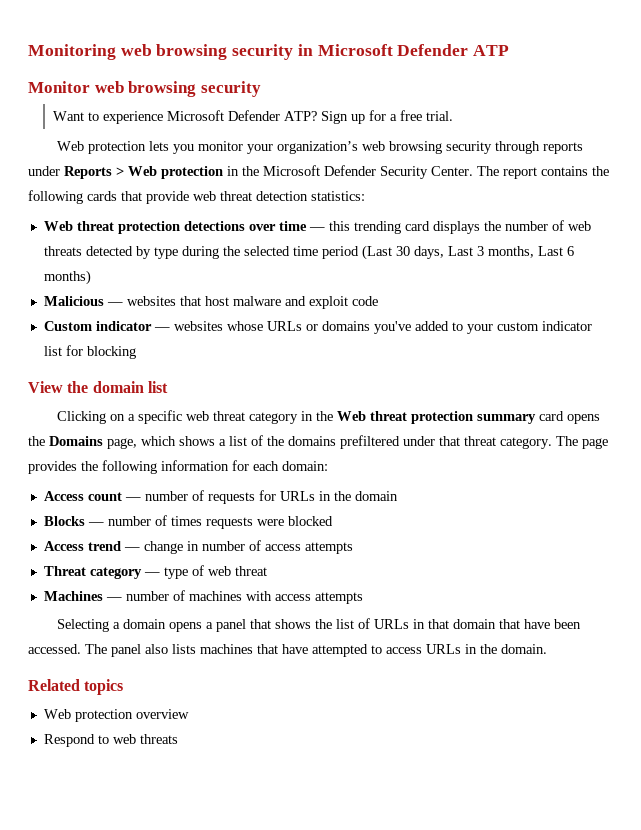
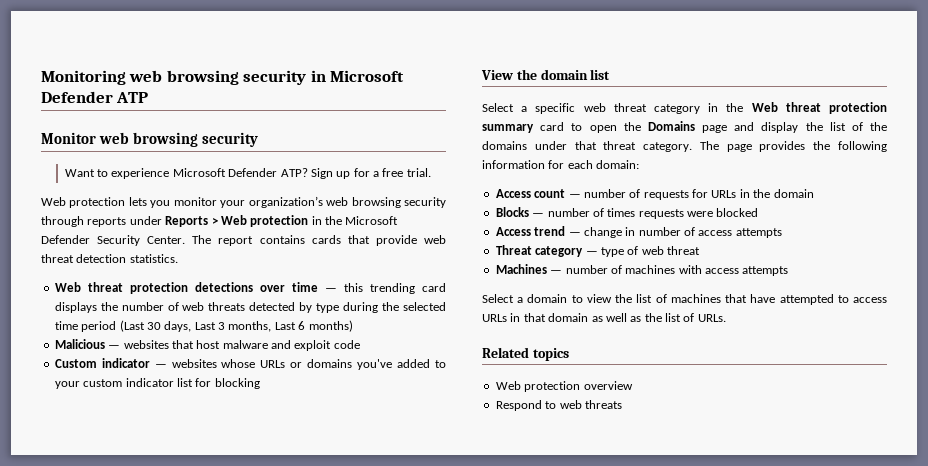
[592,166,609,176] [28,190,83,204] the following -> (305, 239) none
[311,191,365,201] statistics: -> [129,254,178,263] statistics.
[56,411,125,424] Clicking on -> [482,103,514,112] Select
[566,414,600,424] [28,436,226,449] opens the Domains page, which shows a -> [571,121,823,133] to open the Domains page and display the
[340,435,400,449] prefiltered -> (527, 145) none
[56,619,109,632] Selecting -> [482,294,514,303] Select
[168,618,581,632] [28,644,196,657] opens a panel that shows the list of URLs in that domain that have been accessed. The panel also lists -> [571,294,667,303] to view the list of
[480,644,547,654] the domain. -> [523,313,726,322] that domain as well as the list of URLs.

